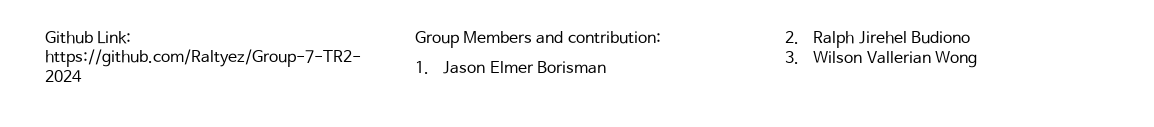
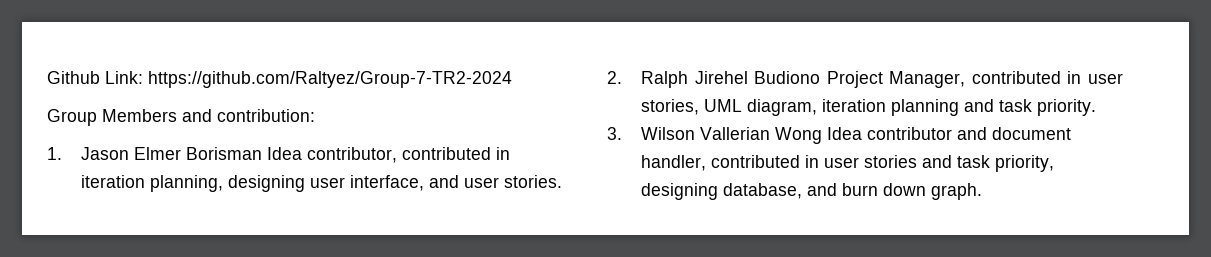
[785,31,970,48] [785,51,977,68] // 2. Ralph Jirehel Budiono // 3. Wilson Vallerian Wong -> [267,147,511,163] [81,175,563,192] [607,71,1123,88] [641,99,1097,116] [607,127,1072,144] [641,155,1055,172] [641,183,983,200] Idea contributor, contributed in iteration planning, designing user interface, and user stories. // 2. Ralph Jirehel Budiono Project Manager, contributed in user stories, UML diagram, iteration planning and task priority. // 3. Wilson Vallerian Wong Idea contributor and document handler, contributed in user stories and task priority, designing database, and burn down graph.

